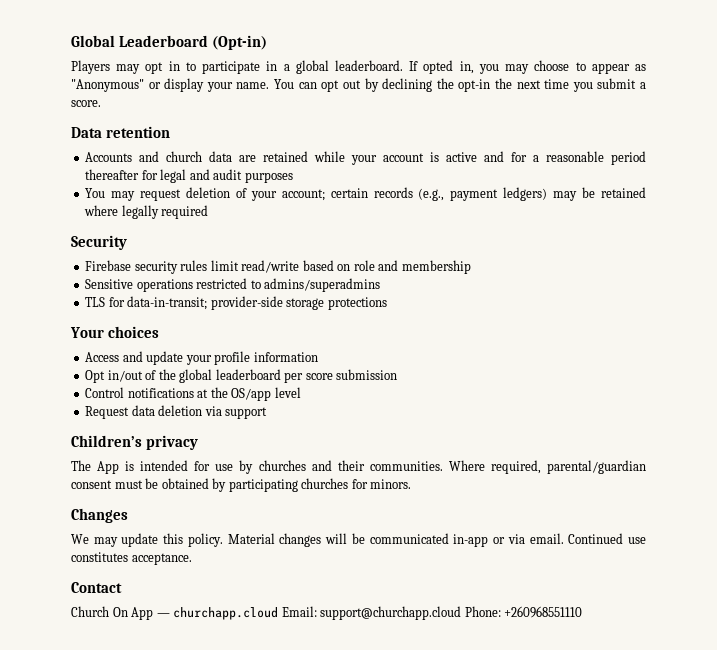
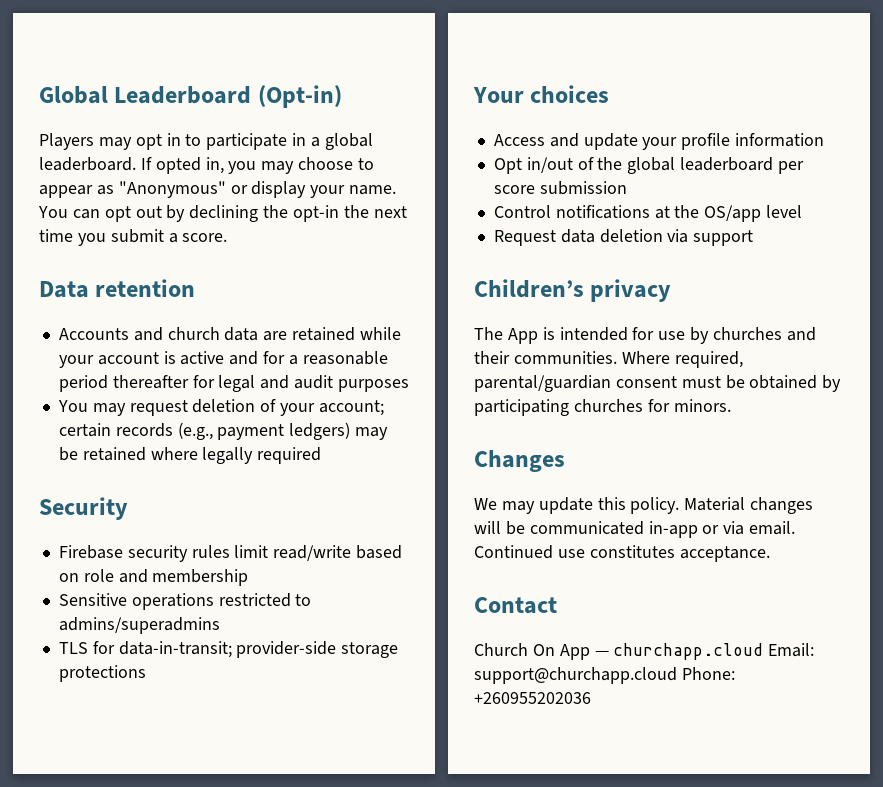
[504,606,583,618] +260968551110 -> [474,692,591,704] +260955202036

